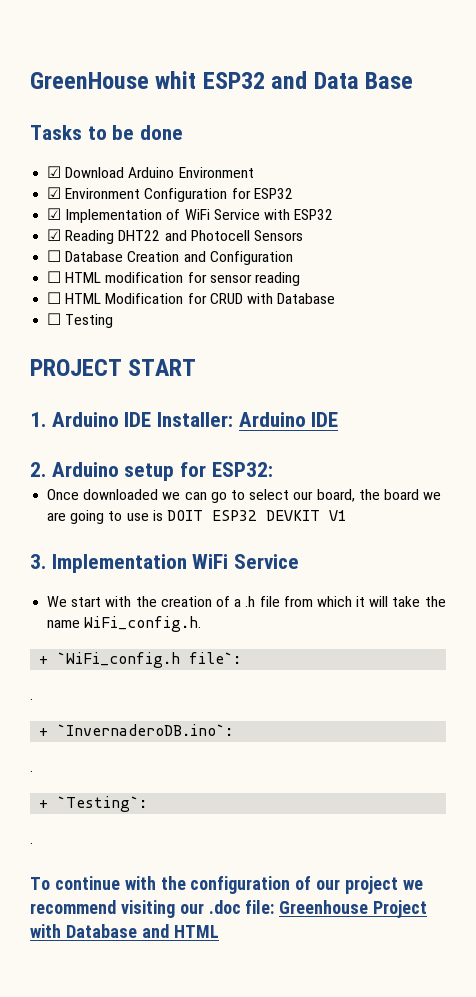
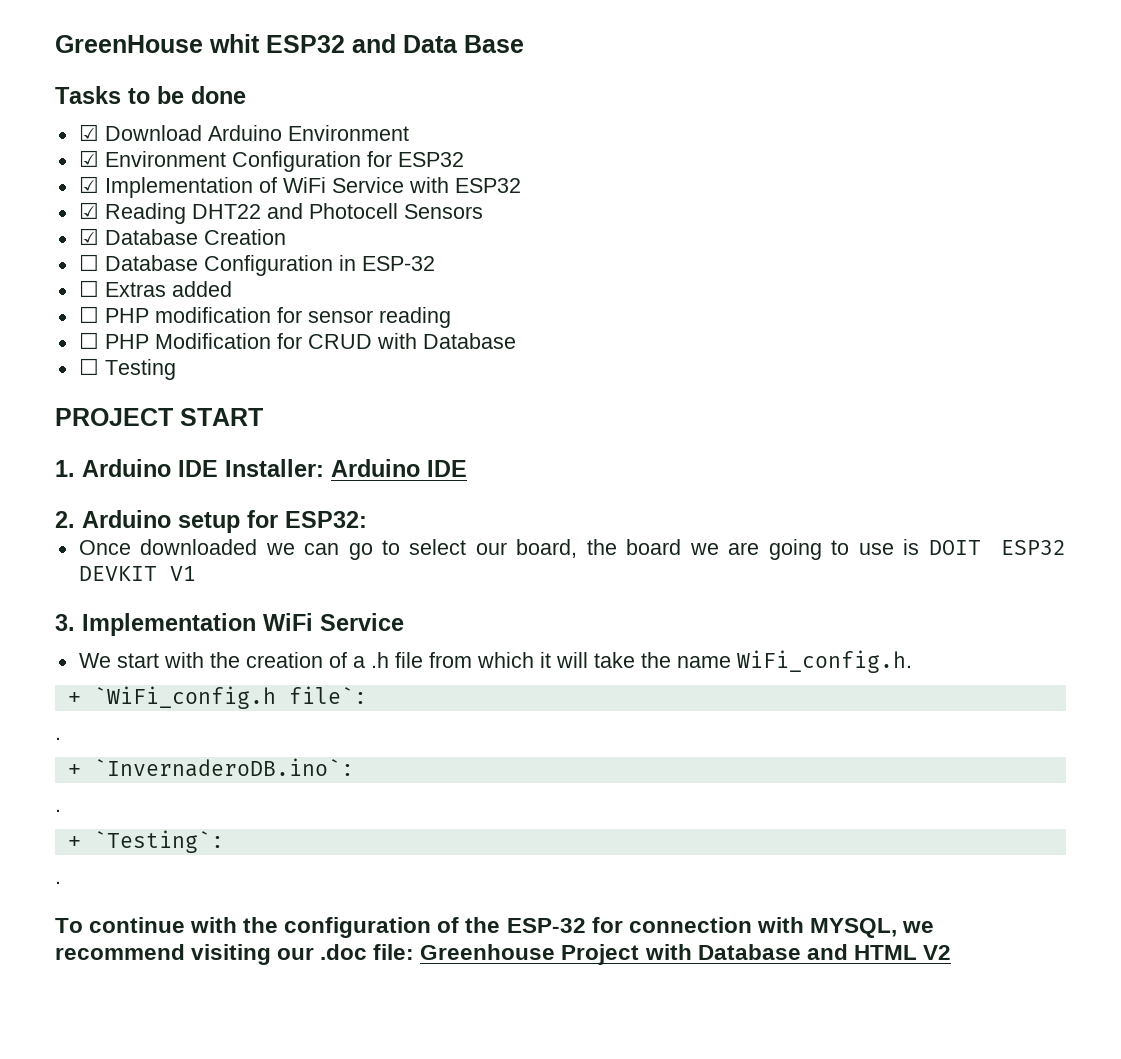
(303, 235) none -> [78,228,286,245] // ☑ Database Creation
[127,251,293,265] [47,271,102,283] Creation and Configuration // ☐ HTML -> [203,255,435,276] [78,280,232,297] [78,306,149,323] Configuration in ESP-32 // ☐ Extras added // ☐ PHP
[65,293,102,304] HTML -> [104,334,149,349] PHP
[316,876,399,894] our project -> [465,917,897,938] the ESP-32 for connection with MYSQL,
(219, 931) none -> [922,945,951,960] V2

